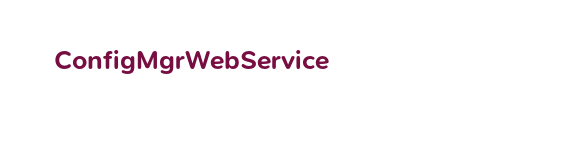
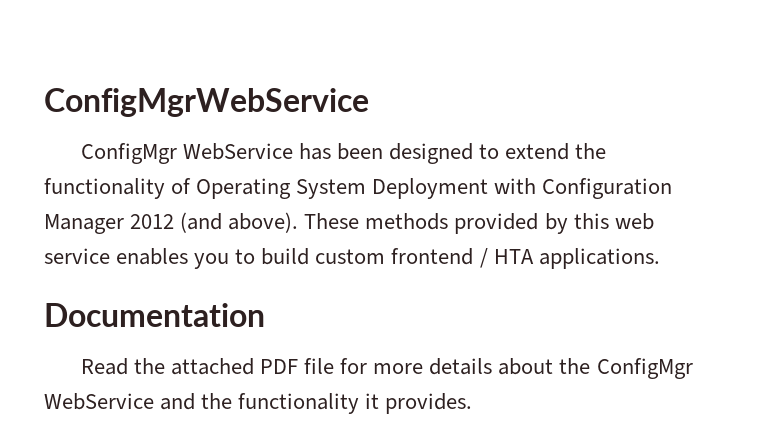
(329, 62) none -> [80,143,607,164] [44,178,673,199] [44,212,654,234] [44,248,660,269] [44,303,265,327] [80,358,693,379] [44,393,473,414] // ConfigMgr WebService has been designed to extend the functionality of Operating System Deployment with Configuration Manager 2012 (and above). These methods provided by this web service enables you to build custom frontend / HTA applications. // Documentation // Read the attached PDF file for more details about the ConfigMgr WebService and the functionality it provides.

